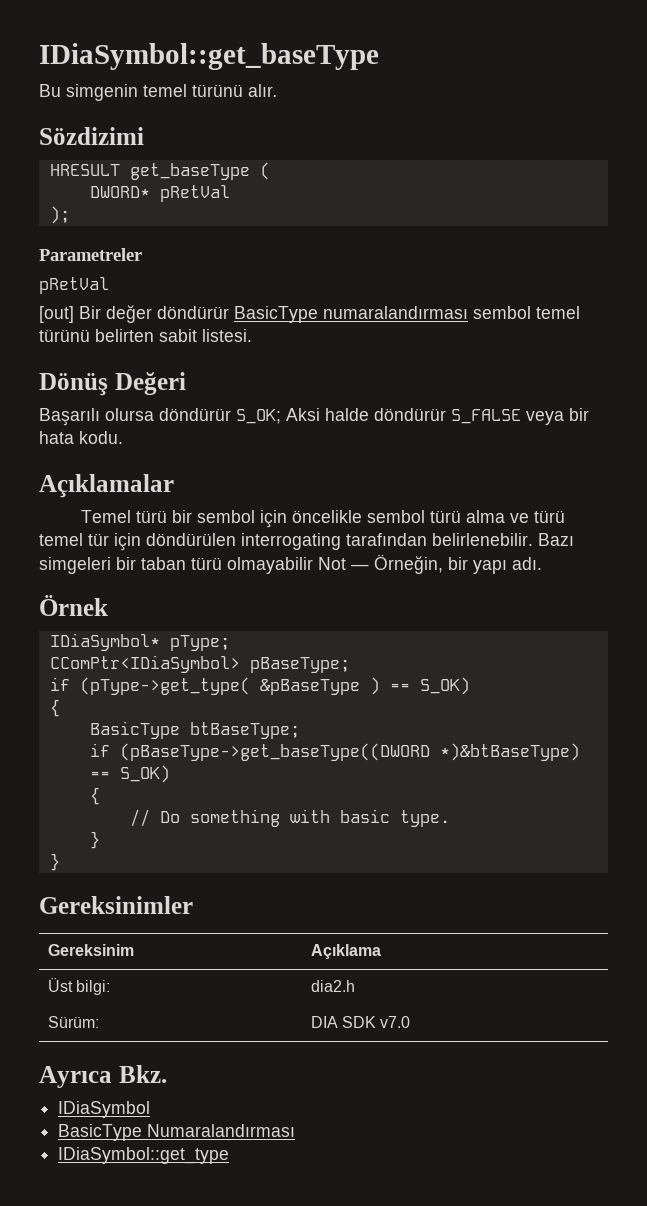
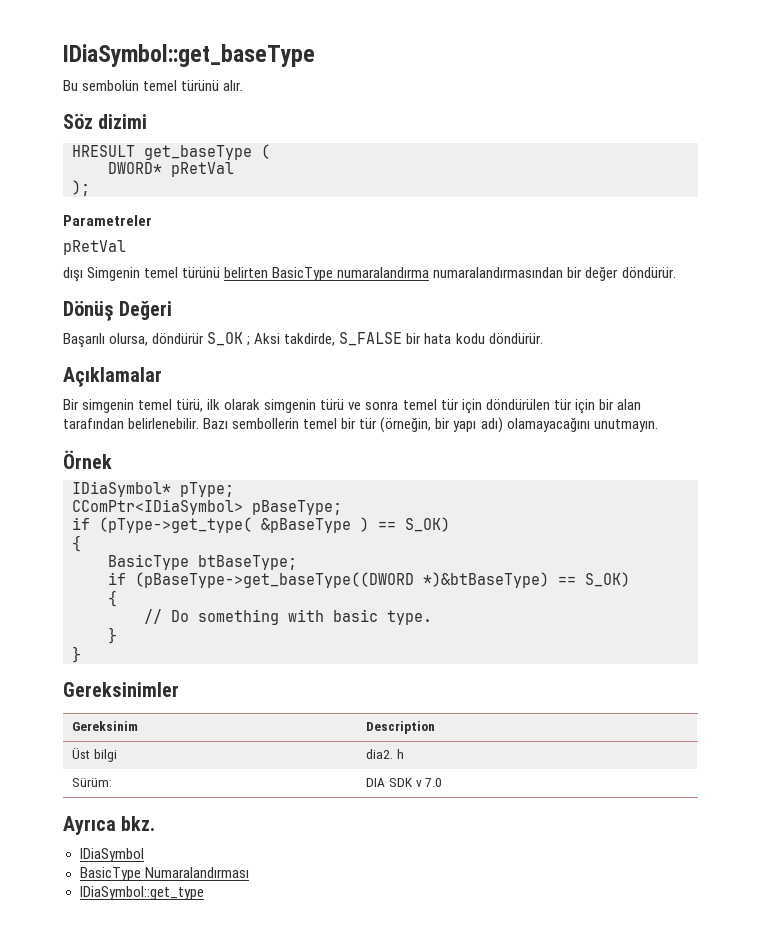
[66,84,138,101] simgenin -> [82,80,140,91] sembolün
[39,127,144,145] Sözdizimi -> [63,114,148,129] Söz dizimi
[39,305,580,323] [39,329,252,342] [39,372,186,396] [39,408,589,426] [39,431,123,444] [39,474,174,498] [81,510,566,528] [39,533,574,551] [39,554,542,574] [out] Bir değer döndürür BasicType numaralandırması sembol temel türünü belirten sabit listesi. // Dönüş Değeri // Başarılı olursa döndürür S_OK; Aksi halde döndürür S_FALSE veya bir hata kodu. // Açıklamalar // Temel türü bir sembol için öncelikle sembol türü alma ve türü temel tür için döndürülen interrogating tarafından belirlenebilir. Bazı simgeleri bir taban türü olmayabilir Not — Örneğin, bir yapı adı. -> [63,266,676,282] [63,301,173,321] [63,332,543,348] [63,367,162,387] [63,399,641,414] [63,417,658,433] dışı Simgenin temel türünü belirten BasicType numaralandırma numaralandırmasından bir değer döndürür. // Dönüş Değeri // Başarılı olursa, döndürür S_OK ; Aksi takdirde, S_FALSE bir hata kodu döndürür. // Açıklamalar // Bir simgenin temel türü, ilk olarak simgenin türü ve sonra temel tür için döndürülen tür için bir alan tarafından belirlenebilir. Bazı sembollerin temel bir tür (örneğin, bir yapı adı) olamayacağını unutmayın.
[310,944,381,959] Açıklama -> [366,721,436,734] Description
[75,980,110,995] [310,980,355,992] bilgi: | dia2.h -> [93,749,117,762] [366,749,404,759] bilgi | dia2. h
[380,1016,411,1028] v7.0 -> [415,778,443,787] v 7.0
[118,1065,167,1083] Bkz. -> [121,816,156,831] bkz.

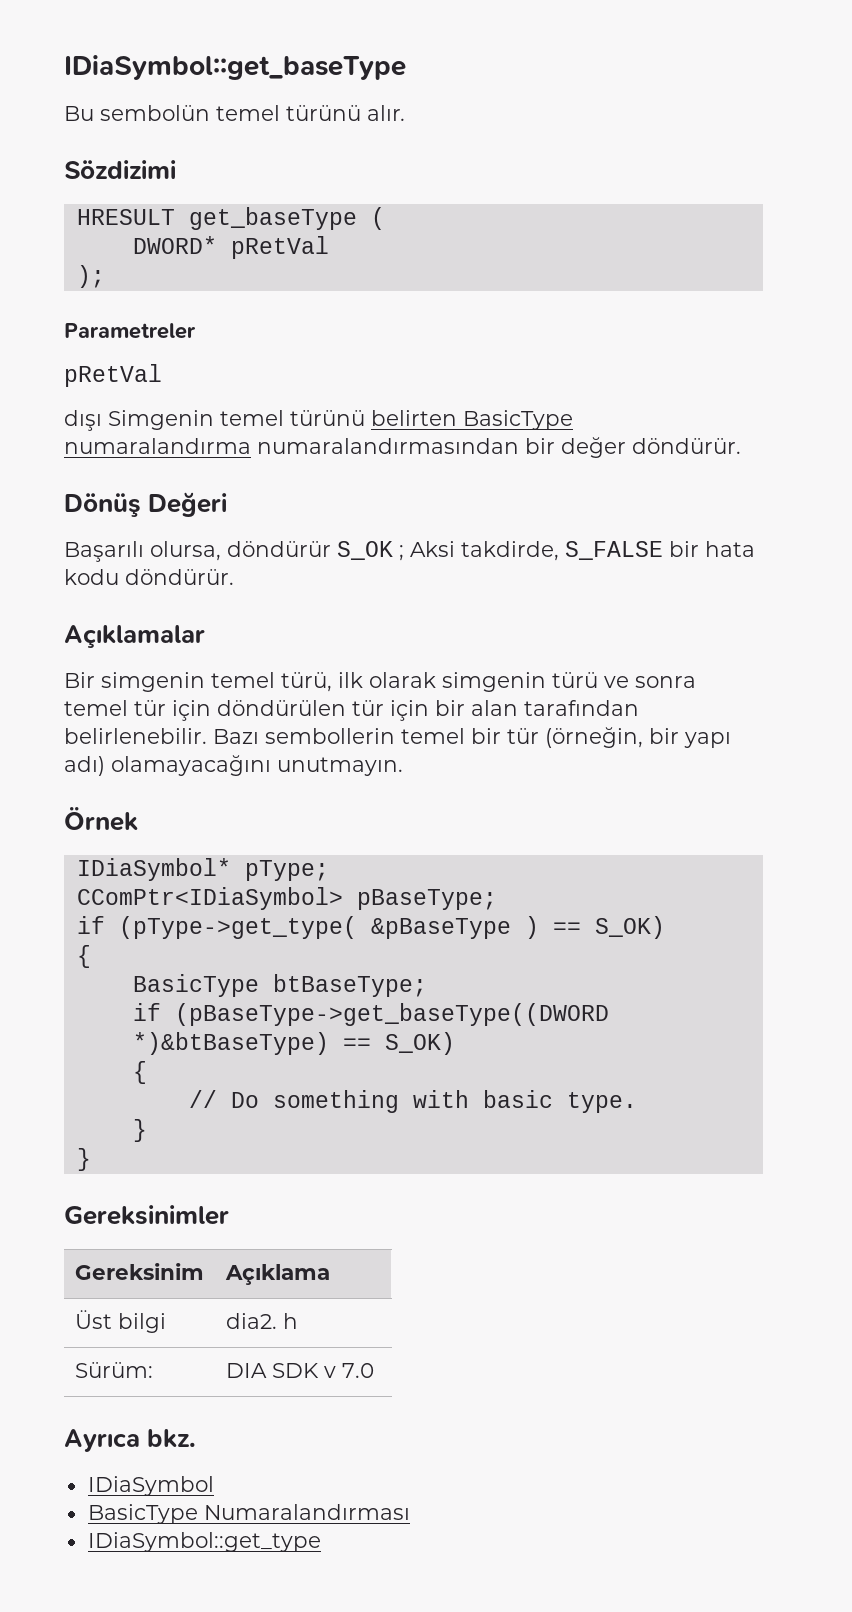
[63,114,148,129] Söz dizimi -> [64,160,176,179] Sözdizimi
[366,721,436,734] Description -> [224,1264,330,1285] Açıklama

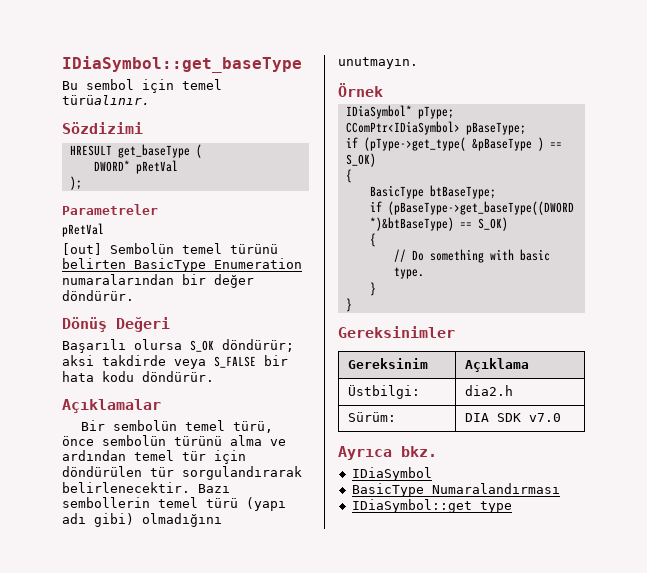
[100,105,406,121] sembolün temel türünü alır. -> [86,79,222,93] [62,95,150,105] sembol için temel türüalınır.
[64,410,214,431] dışı Simgenin -> [62,243,174,255] [out] Sembolün
[64,438,519,454] numaralandırma numaralandırmasından -> [214,258,302,269] [62,274,174,285] Enumeration numaralarından
[150,541,559,561] olursa, döndürür S_OK ; Aksi takdirde, -> [134,339,294,352] [62,355,206,369] olursa S_OK döndürür; aksi takdirde veya
[101,672,205,692] simgenin -> [113,420,178,431] sembolün
[338,672,696,692] ilk olarak simgenin türü ve sonra -> [62,435,286,446] [62,450,126,461] önce sembolün türünü alma ve ardından
[390,700,639,721] [64,727,731,748] [64,755,271,776] için bir alan tarafından belirlenebilir. Bazı sembollerin temel bir tür (örneğin, bir yapı adı) olamayacağını -> [182,466,302,480] [62,482,230,493] [62,497,286,511] [62,513,222,527] sorgulandırarak belirlenecektir. Bazı sembollerin temel türü (yapı adı gibi) olmadığını
[74,1310,166,1333] [225,1313,298,1329] Üst bilgi | dia2. h -> [347,385,420,399] [464,385,513,396] Üstbilgi: | dia2.h
[323,1363,374,1378] v 7.0 -> [528,413,561,422] v7.0

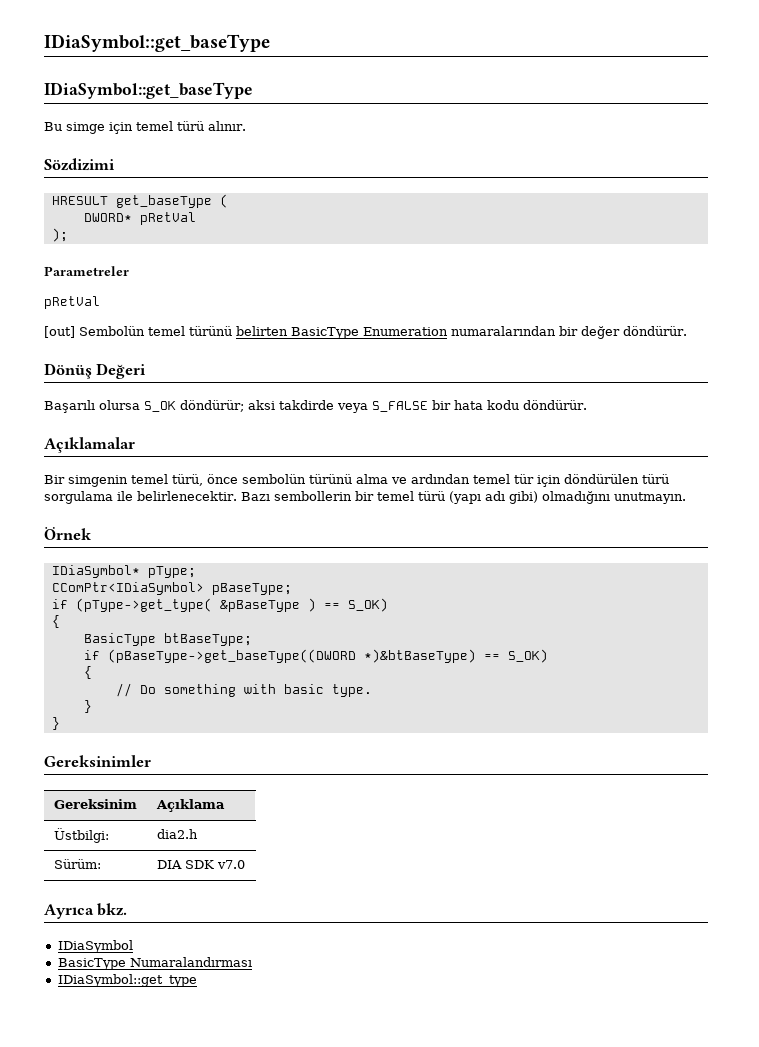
[62,56,302,73] IDiaSymbol::get_baseType -> [44,34,270,52] [44,82,253,99] IDiaSymbol::get_baseType // IDiaSymbol::get_baseType
[86,79,134,90] sembol -> [66,122,105,134] simge
[62,95,150,105] türüalınır. -> [177,121,246,131] türü alınır.
[113,420,178,431] sembolün -> [68,475,128,487] simgenin
[150,466,302,480] tür sorgulandırarak -> [642,474,669,484] [44,491,133,504] türü sorgulama ile
(150, 502) none -> [354,491,374,501] bir

